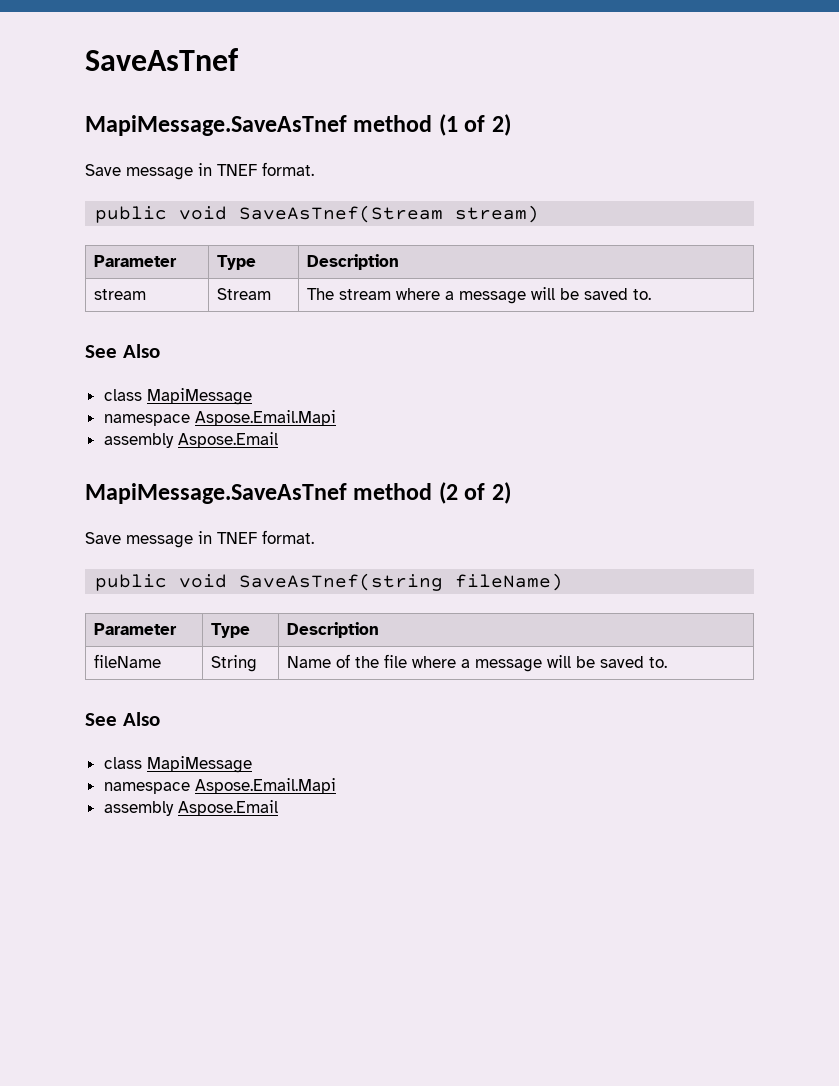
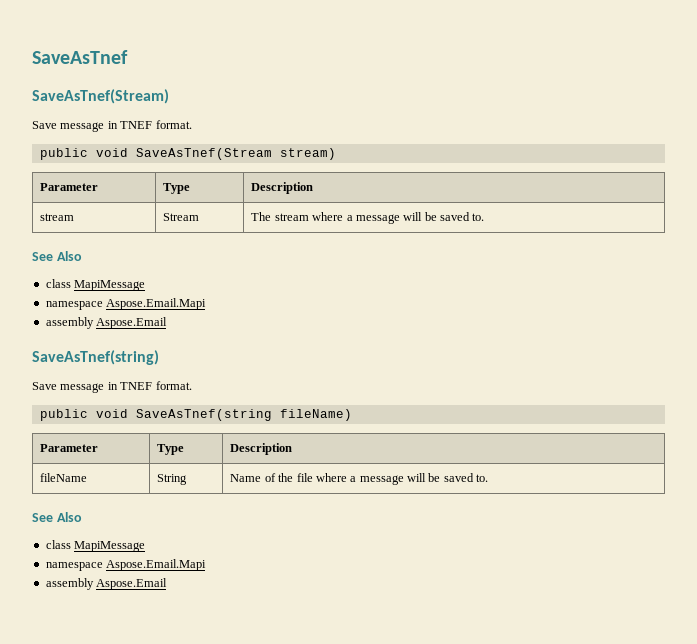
[85,114,511,136] MapiMessage.SaveAsTnef method (1 of 2) -> [32,89,169,104] SaveAsTnef(Stream)
[85,482,511,504] MapiMessage.SaveAsTnef method (2 of 2) -> [32,350,159,365] SaveAsTnef(string)

